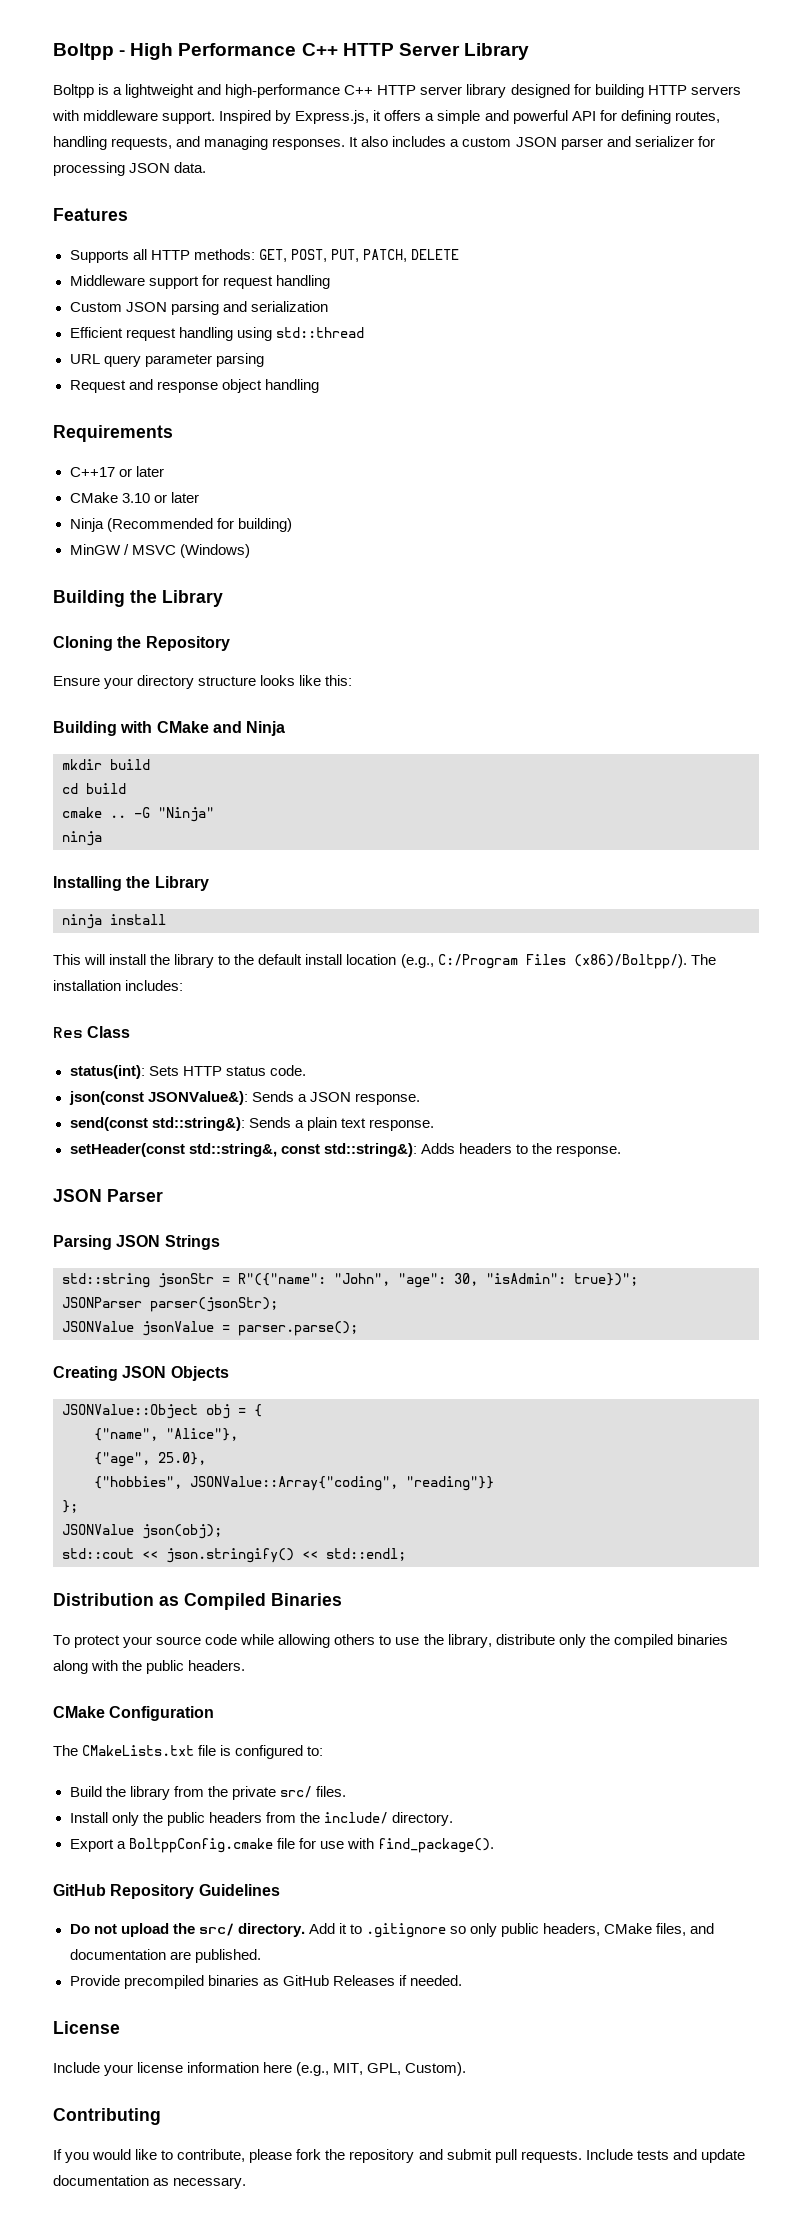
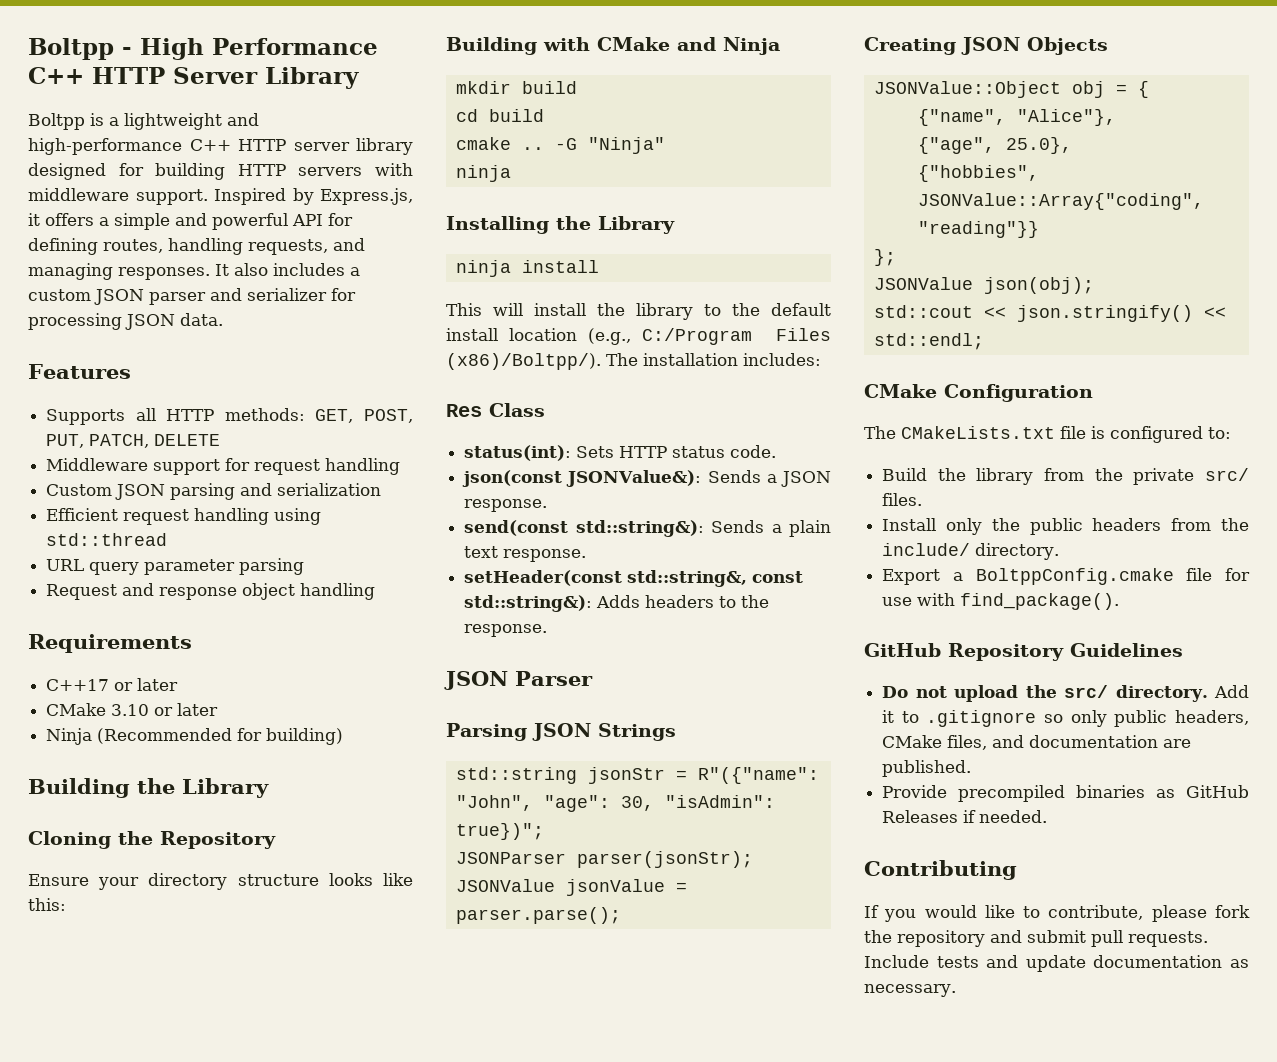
[69,544,250,558] // MinGW / MSVC (Windows) -> (344, 736) none
[53,1593,342,1610] [53,1634,728,1648] [53,1660,246,1674] // Distribution as Compiled Binaries // To protect your source code while allowing others to use the library, distribute only the compiled binaries along with the public headers. -> (984, 341) none
[53,2021,120,2034] [53,2062,467,2076] // License // Include your license information here (e.g., MIT, GPL, Custom). -> (1048, 816) none

